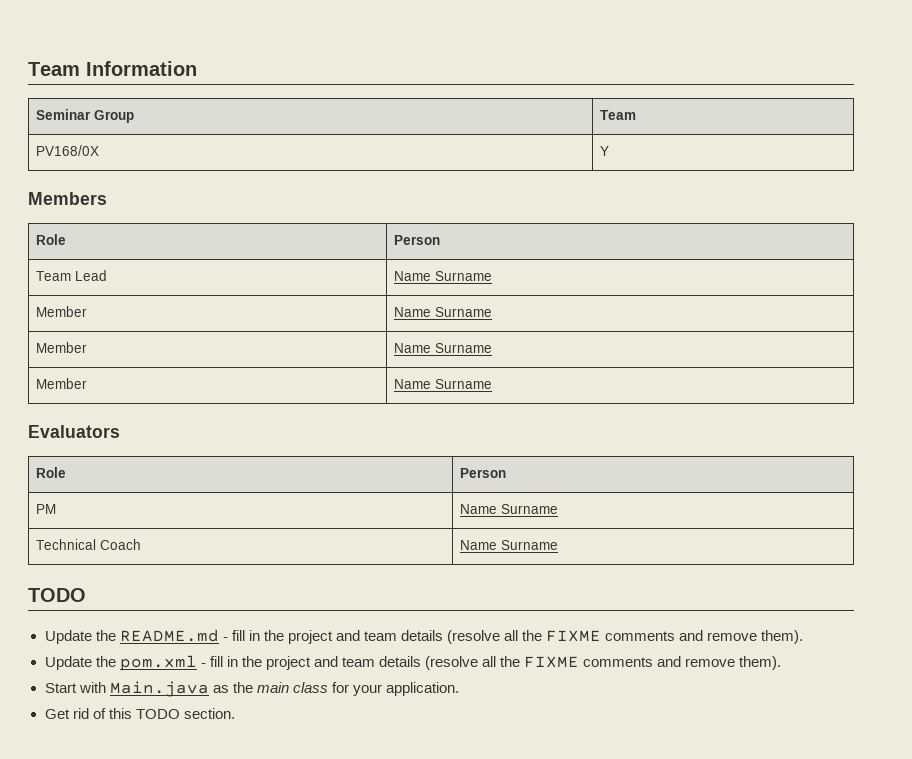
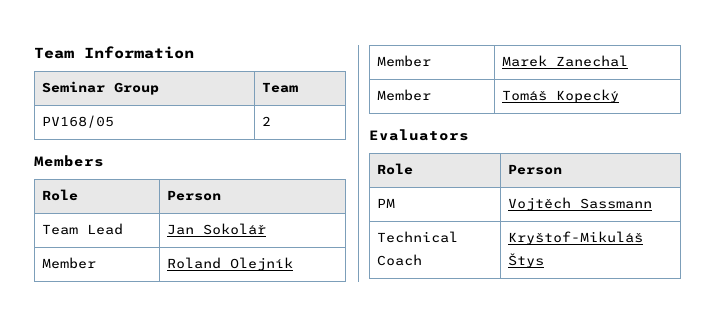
[36,145,100,156] [600,146,610,156] PV168/0X | Y -> [42,115,115,128] [262,116,272,126] PV168/05 | 2
[394,271,493,281] [36,306,88,317] [394,307,493,317] [36,342,88,353] [394,343,493,353] [36,378,88,389] [394,379,493,389] Name Surname // Member | Name Surname // Member | Name Surname // Member | Name Surname -> [167,223,267,235] [42,257,97,269] [167,257,294,271] [377,55,432,67] [502,55,629,67] [377,89,432,101] [502,89,620,103] Jan Sokolář // Member | Roland Olejník // Member | Marek Zanechal // Member | Tomáš Kopecký
[460,504,559,514] Name Surname -> [508,197,653,211] Vojtěch Sassmann
[460,540,559,550] [28,588,86,602] [44,629,804,644] [44,655,782,671] [44,681,459,697] [44,708,235,719] Name Surname // TODO // Update the README.md - fill in the project and team details (resolve all the FIXME comments and remove them). // Update the pom.xml - fill in the project and team details (resolve all the FIXME comments and remove them). // Start with Main.java as the main class for your application. // Get rid of this TODO section. -> [508,231,644,245] [508,253,545,268] Kryštof-Mikuláš Štys

